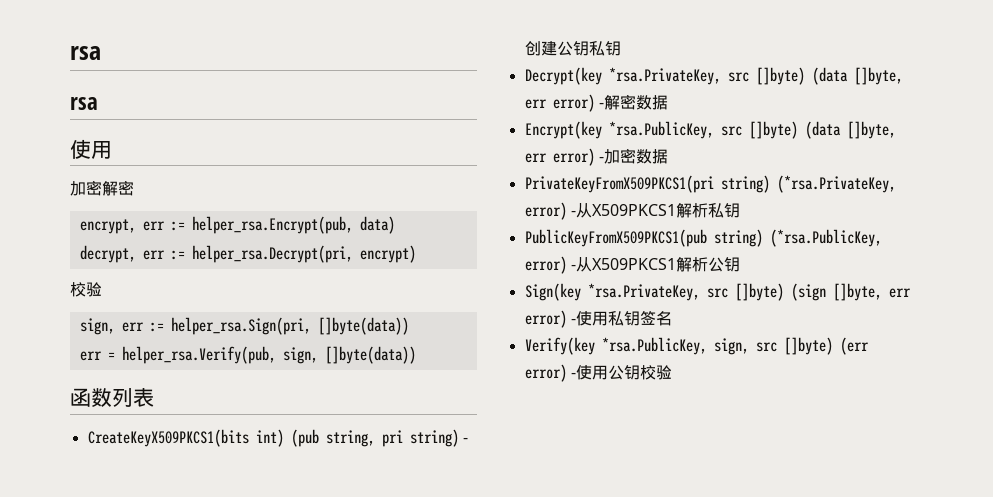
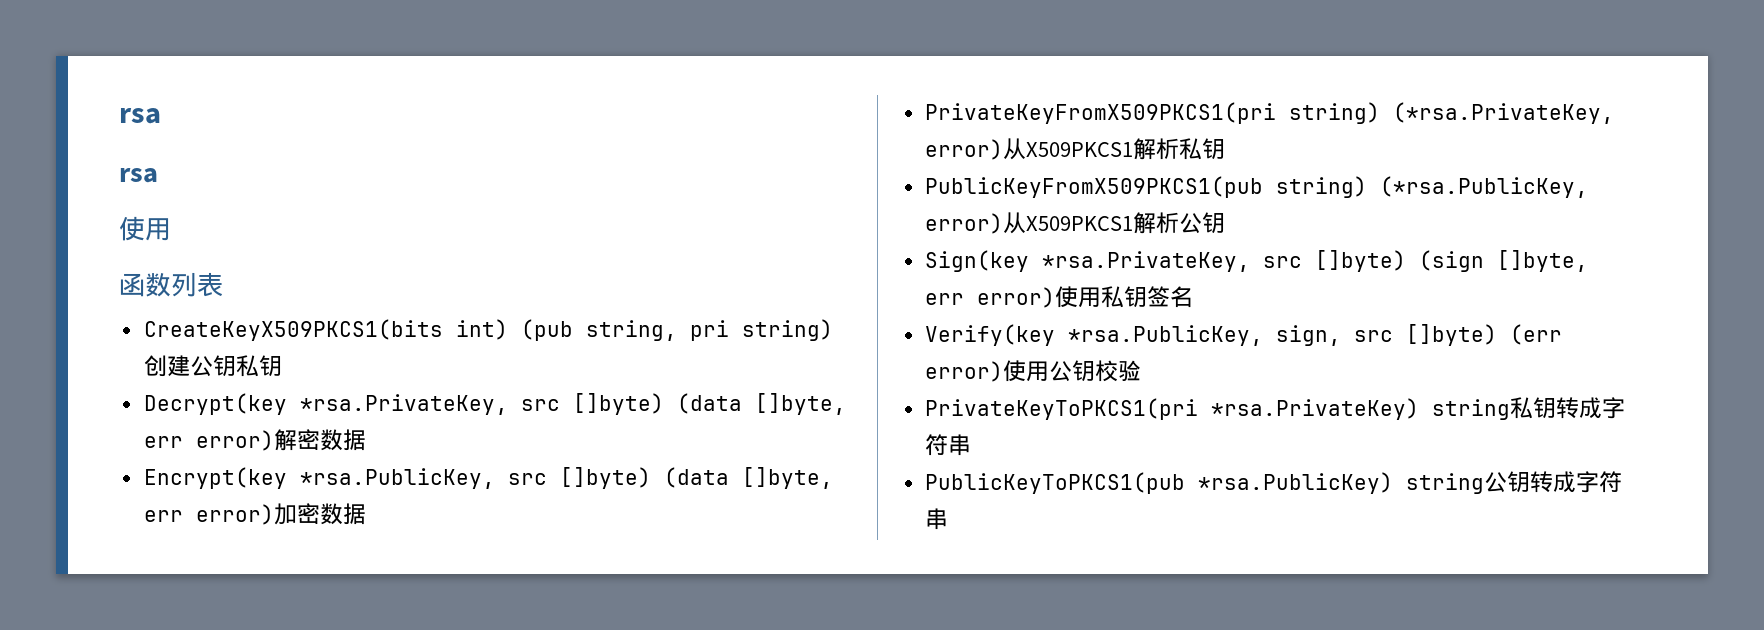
[70,180,134,196] [79,216,395,234] [79,245,416,263] [70,282,102,297] [79,317,409,335] [79,346,416,364] // 加密解密 // encrypt, err := helper_rsa.Encrypt(pub, data) // decrypt, err := helper_rsa.Decrypt(pri, encrypt) // 校验 // sign, err := helper_rsa.Sign(pri, []byte(data)) // err = helper_rsa.Verify(pub, sign, []byte(data)) -> (171, 229) none
[462,437,468,443] - -> (833, 330) none
[598,102,604,108] - -> (274, 440) none
[598,156,604,162] - -> (274, 514) none
[570,210,576,216] - -> (1003, 149) none
[570,264,576,270] - -> (1003, 223) none
[570,318,576,324] - -> (1055, 297) none
[570,372,576,378] - -> (1003, 371) none
(672, 372) none -> [924,397,1625,420] [924,434,971,456] [924,471,1622,494] [924,508,948,530] // PrivateKeyToPKCS1(pri *rsa.PrivateKey) string私钥转成字符串 // PublicKeyToPKCS1(pub *rsa.PublicKey) string公钥转成字符串

